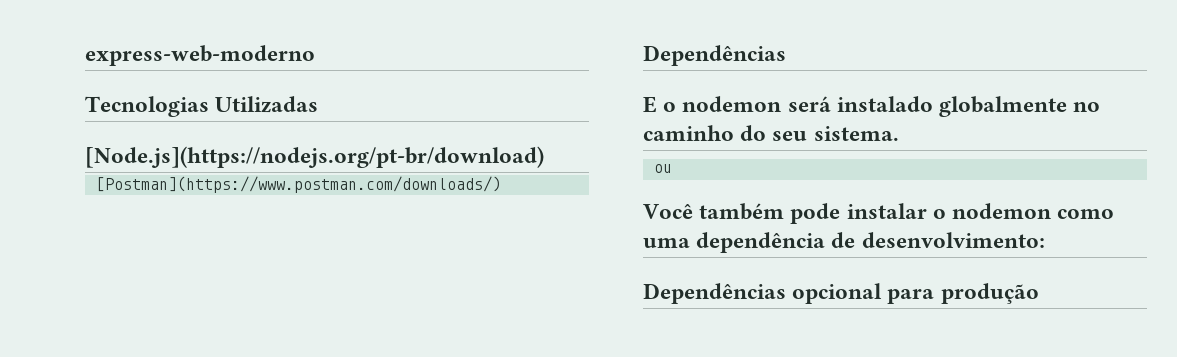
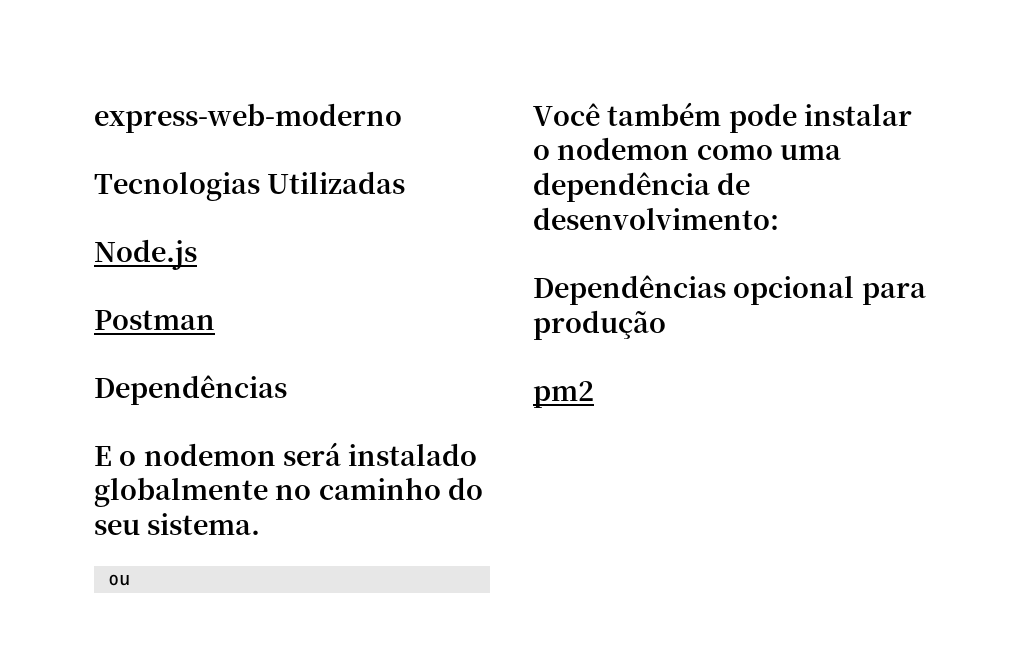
[85,146,544,168] [95,176,501,193] [Node.js](https://nodejs.org/pt-br/download) // [Postman](https://www.postman.com/downloads/) -> [94,239,197,270] [94,310,215,330] Node.js // Postman
(1039, 293) none -> [533,381,594,408] // pm2

